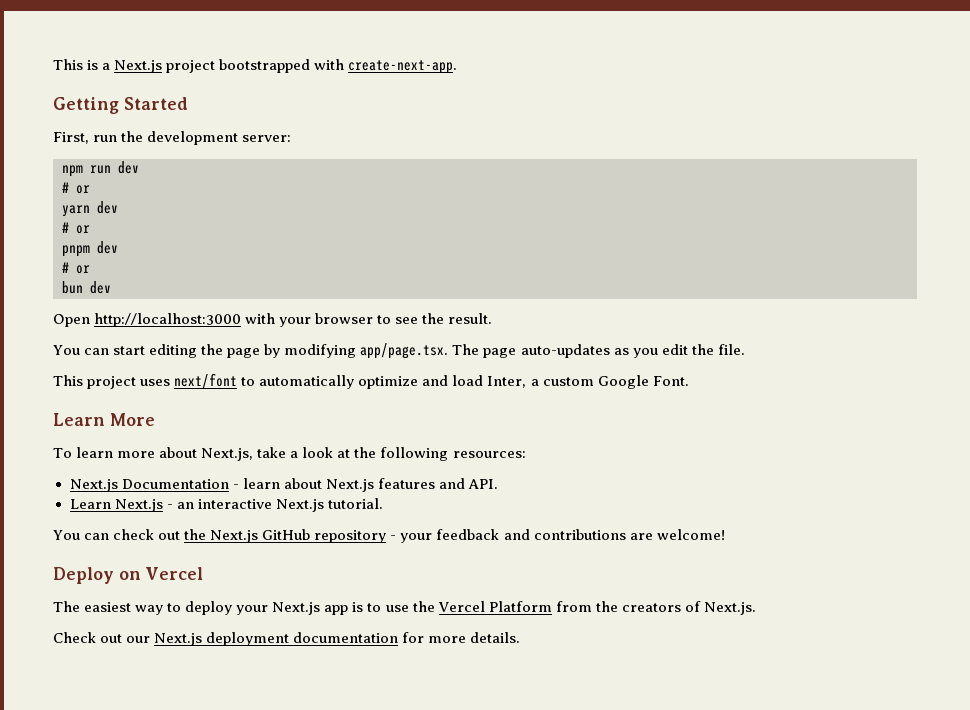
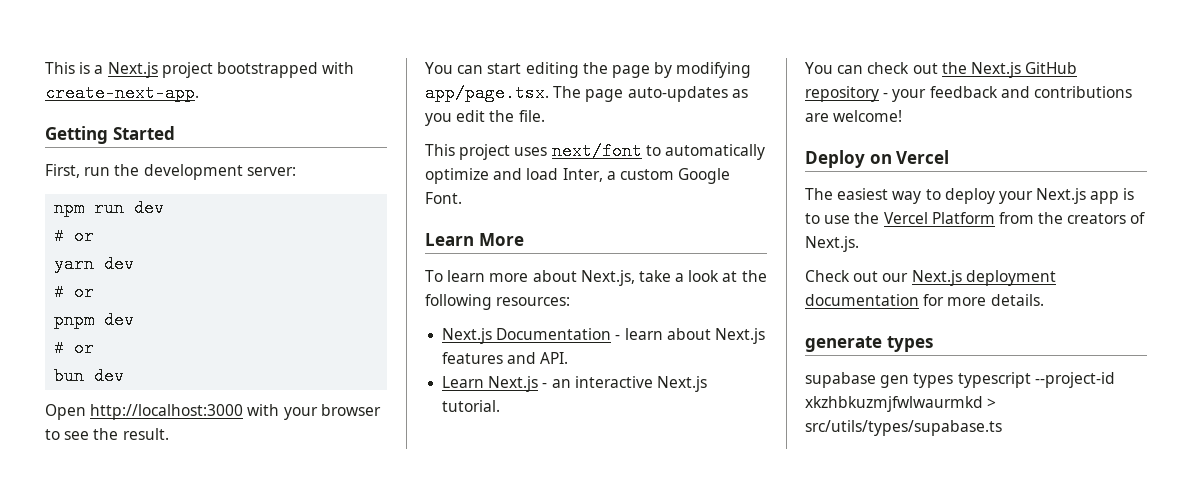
(521, 637) none -> [805,336,933,352] [805,372,1115,388] [805,396,997,412] [805,420,1002,436] // generate types // supabase gen types typescript --project-id xkzhbkuzmjfwlwaurmkd > src/utils/types/supabase.ts

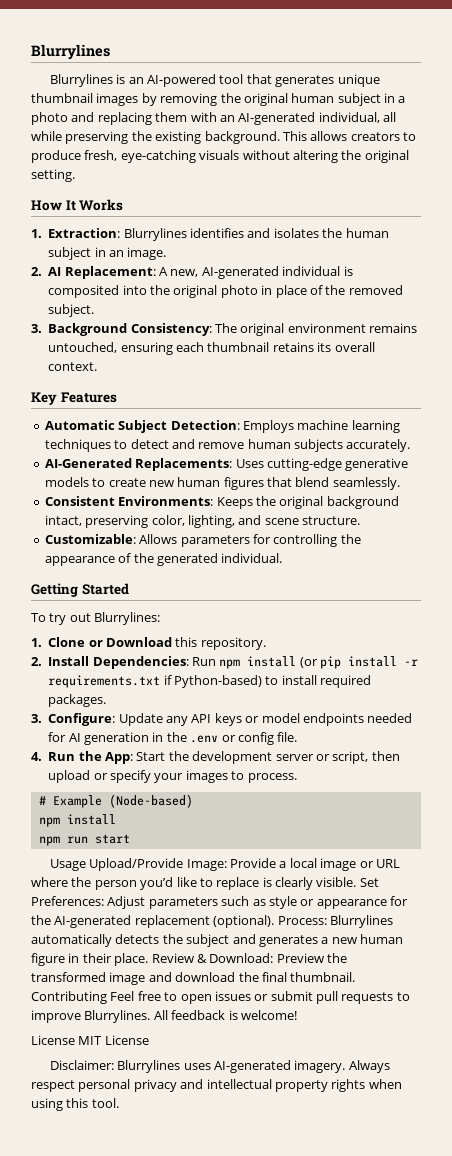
[45,62,355,78] [45,84,199,102] [45,126,175,144] [45,164,296,180] [54,199,165,217] [54,227,95,245] [54,255,135,273] [54,283,95,301] [54,311,135,329] [54,339,95,357] [54,367,125,385] [45,404,381,420] [45,428,169,440] [425,62,752,78] [425,84,748,102] [425,110,545,126] [425,142,765,160] [425,168,731,184] [425,192,462,204] [425,233,524,246] [425,270,767,286] [425,294,571,310] [442,328,765,344] [442,352,569,364] [442,376,707,392] [442,400,501,412] [805,62,1078,78] [805,86,1132,102] [805,110,903,122] [805,150,950,168] [805,188,1135,204] [805,212,1146,224] [805,236,859,252] [805,270,1056,286] [805,294,1044,306] [805,336,933,352] [805,372,1115,388] [805,396,997,412] [805,420,1002,436] This is a Next.js project bootstrapped with create-next-app. // Getting Started // First, run the development server: // npm run dev // # or // yarn dev // # or // pnpm dev // # or // bun dev // Open http://localhost:3000 with your browser to see the result. // You can start editing the page by modifying app/page.tsx. The page auto-updates as you edit the file. // This project uses next/font to automatically optimize and load Inter, a custom Google Font. // Learn More // To learn more about Next.js, take a look at the following resources: // Next.js Documentation - learn about Next.js features and API. // Learn Next.js - an interactive Next.js tutorial. // You can check out the Next.js GitHub repository - your feedback and contributions are welcome! // Deploy on Vercel // The easiest way to deploy your Next.js app is to use the Vercel Platform from the creators of Next.js. // Check out our Next.js deployment documentation for more details. // generate types // supabase gen types typescript --project-id xkzhbkuzmjfwlwaurmkd > src/utils/types/supabase.ts -> [31,44,110,60] [49,74,380,87] [31,93,406,106] [31,112,396,125] [31,131,416,144] [31,150,409,163] [31,169,75,182] [31,199,124,211] [31,228,389,241] [48,247,167,260] [31,266,353,279] [48,285,403,298] [48,304,95,317] [31,323,418,336] [48,342,375,355] [48,362,98,371] [31,392,117,405] [44,420,400,433] [44,439,411,452] [44,458,409,471] [44,477,400,490] [44,496,399,509] [44,515,360,528] [44,534,361,547] [44,553,283,566] [31,583,129,597] [31,612,161,625] [31,637,266,650] [31,656,419,669] [48,675,372,688] [48,694,107,707] [31,713,413,726] [48,732,298,745] [31,751,400,764] [48,770,297,783] [38,794,193,808] [38,814,116,827] [38,834,130,846] [49,858,400,871] [31,877,379,890] [31,896,408,909] [31,915,393,928] [31,934,403,947] [31,953,347,966] [31,972,356,985] [31,991,410,1004] [31,1010,297,1023] [31,1035,149,1045] [49,1060,390,1073] [31,1079,402,1092] [31,1098,119,1111] Blurrylines // Blurrylines is an AI-powered tool that generates unique thumbnail images by removing the original human subject in a photo and replacing them with an AI-generated individual, all while preserving the existing background. This allows creators to produce fresh, eye-catching visuals without altering the original setting. // How It Works // 1. Extraction: Blurrylines identifies and isolates the human subject in an image. // 2. AI Replacement: A new, AI-generated individual is composited into the original photo in place of the removed subject. // 3. Background Consistency: The original environment remains untouched, ensuring each thumbnail retains its overall context. // Key Features // Automatic Subject Detection: Employs machine learning techniques to detect and remove human subjects accurately. // AI-Generated Replacements: Uses cutting-edge generative models to create new human figures that blend seamlessly. // Consistent Environments: Keeps the original background intact, preserving color, lighting, and scene structure. // Customizable: Allows parameters for controlling the appearance of the generated individual. // Getting Started // To try out Blurrylines: // 1. Clone or Download this repository. // 2. Install Dependencies: Run npm install (or pip install -r requirements.txt if Python-based) to install required packages. // 3. Configure: Update any API keys or model endpoints needed for AI generation in the .env or config file. // 4. Run the App: Start the development server or script, then upload or specify your images to process. // # Example (Node-based) // npm install // npm run start // Usage Upload/Provide Image: Provide a local image or URL where the person you’d like to replace is clearly visible. Set Preferences: Adjust parameters such as style or appearance for the AI-generated replacement (optional). Process: Blurrylines automatically detects the subject and generates a new human figure in their place. Review & Download: Preview the transformed image and download the final thumbnail. Contributing Feel free to open issues or submit pull requests to improve Blurrylines. All feedback is welcome! // License MIT License // Disclaimer: Blurrylines uses AI-generated imagery. Always respect personal privacy and intellectual property rights when using this tool.

